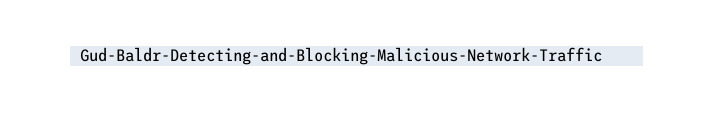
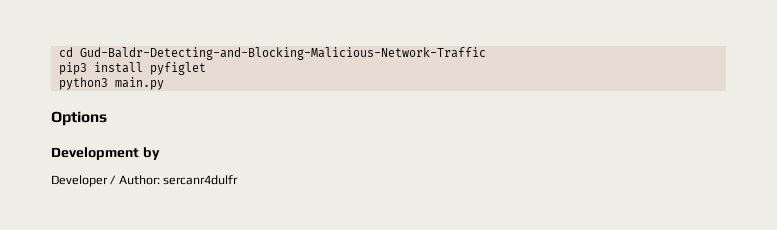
(79, 56) none -> [58,47,73,57] cd
(602, 56) none -> [58,62,206,75] [58,77,164,90] [51,111,107,126] [51,147,160,160] [51,175,239,187] // pip3 install pyfiglet // python3 main.py // Options // Development by // Developer / Author: sercanr4dulfr

